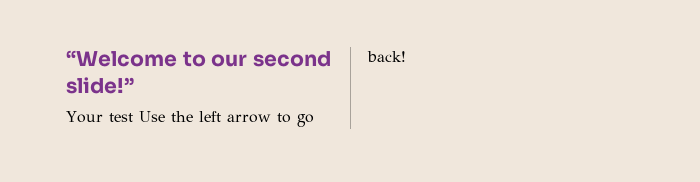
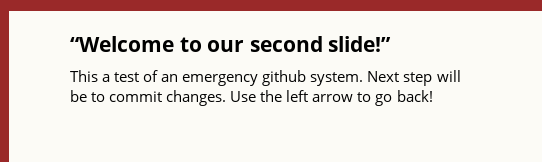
[66,111,133,123] Your test -> [70,70,461,86] [70,90,227,106] This a test of an emergency github system. Next step will be to commit changes.

